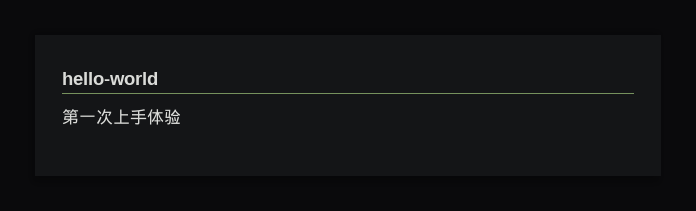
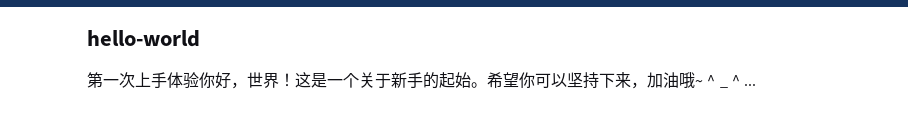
(181, 117) none -> [199,72,716,89] [719,86,728,88] [731,75,757,86] 你好，世界！这是一个关于新手的起始。希望你可以坚持下来，加油哦~ ^ _ ^ ...

